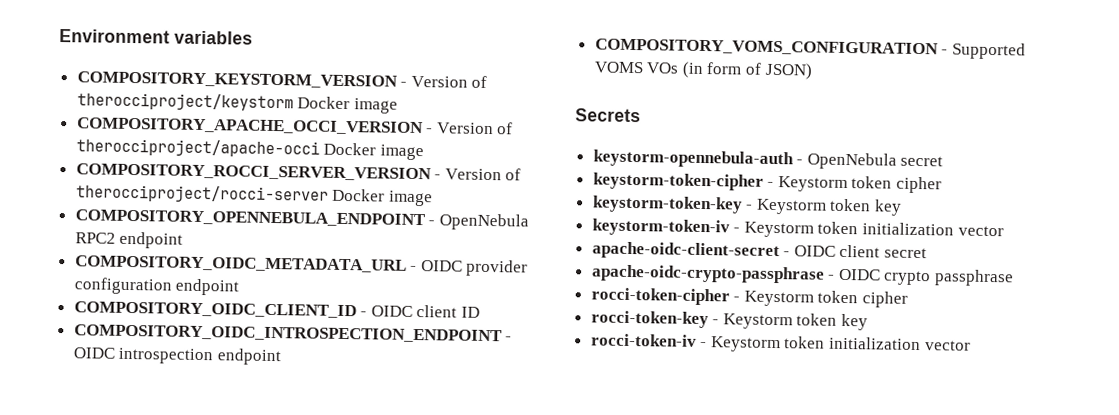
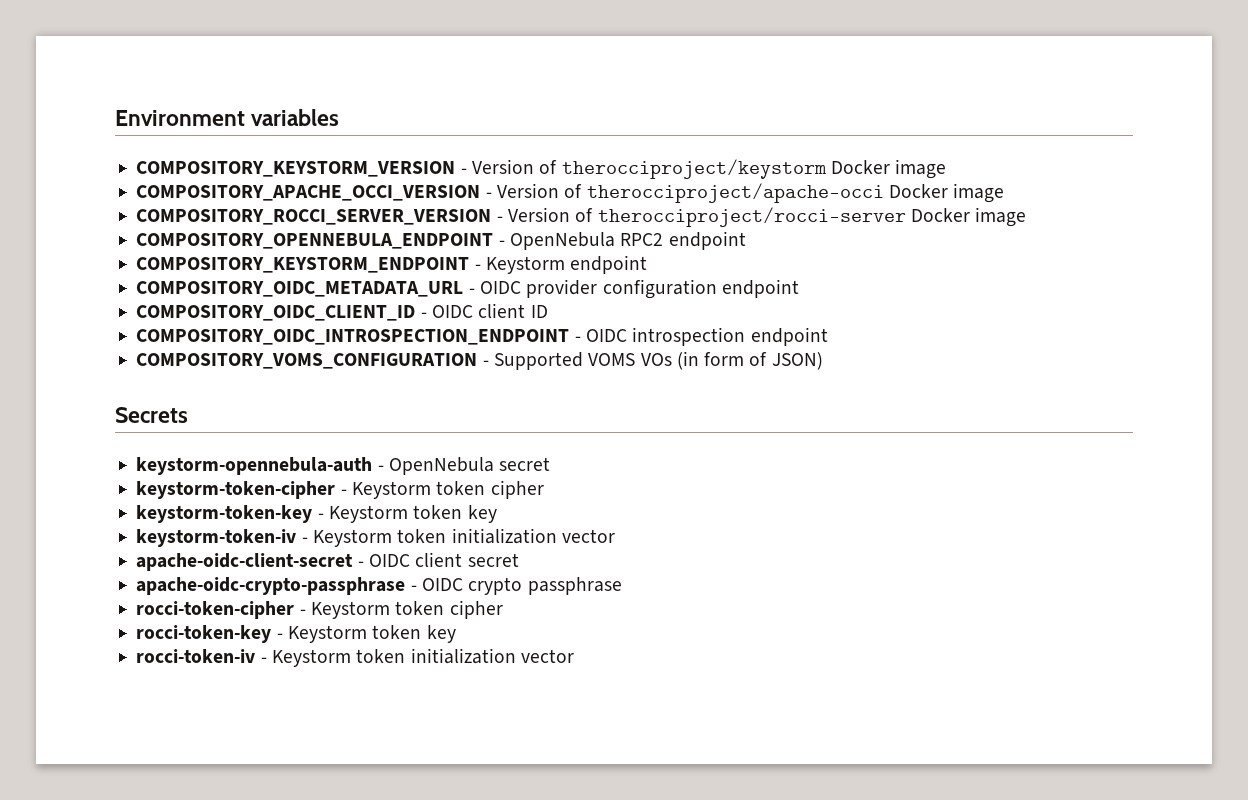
(184, 240) none -> [136,255,648,274] // COMPOSITORY_KEYSTORM_ENDPOINT - Keystorm endpoint

